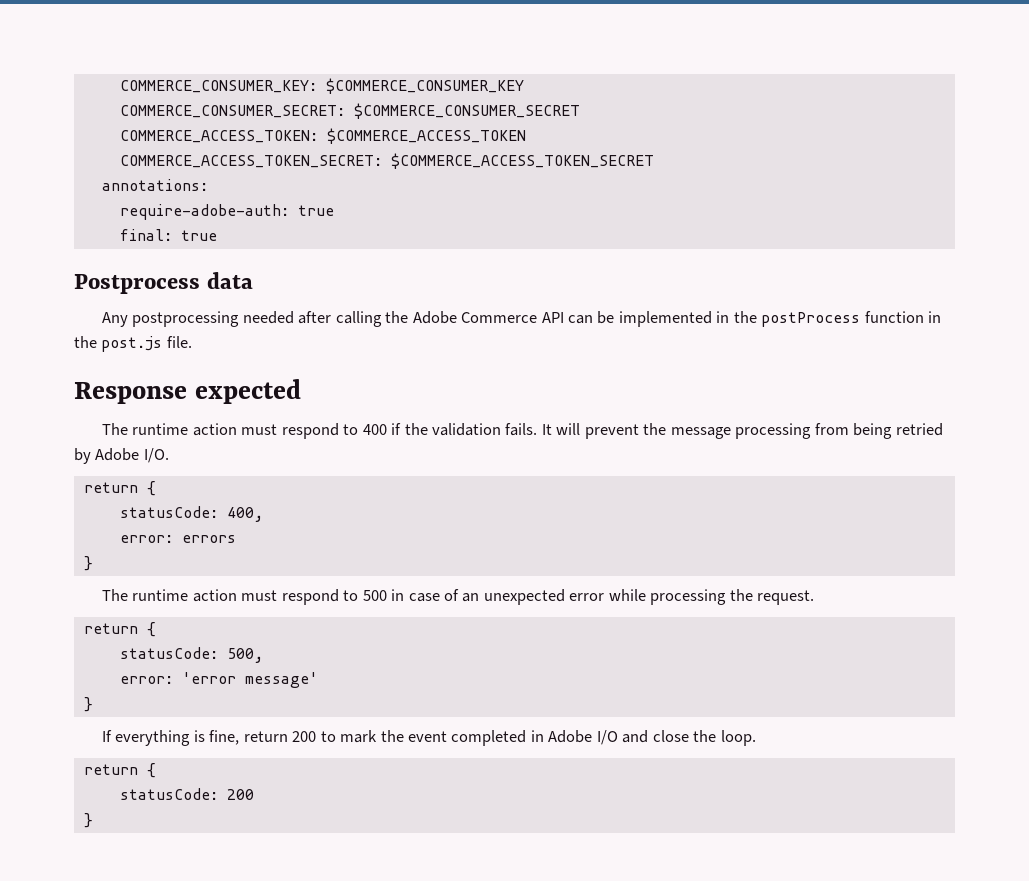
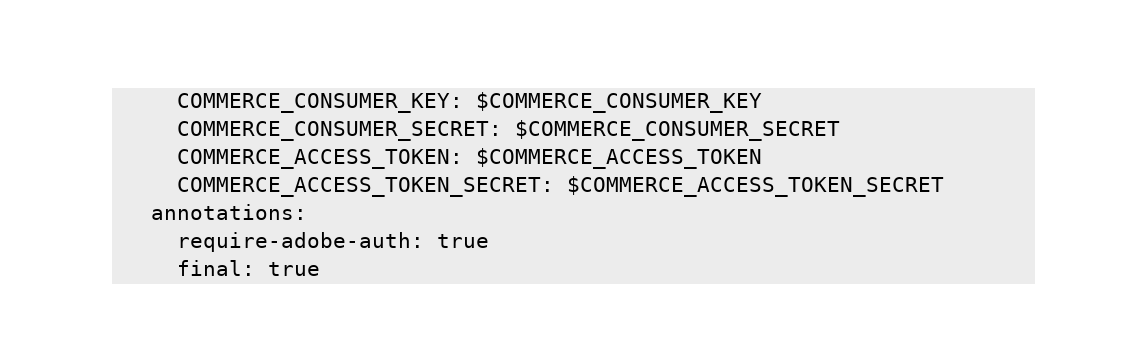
[74,272,253,294] [101,311,942,327] [74,336,192,352] [74,379,302,404] [101,423,943,439] [74,448,169,464] [83,481,156,496] [119,506,263,522] [119,535,236,543] [83,556,93,571] [101,589,815,605] [83,622,156,637] [119,647,263,663] [119,672,318,688] [83,697,93,712] [101,730,756,746] [83,763,156,778] [119,788,254,800] [83,813,93,828] // Postprocess data // Any postprocessing needed after calling the Adobe Commerce API can be implemented in the postProcess function in the post.js file. // Response expected // The runtime action must respond to 400 if the validation fails. It will prevent the message processing from being retried by Adobe I/O. // return { // statusCode: 400, // error: errors // } // The runtime action must respond to 500 in case of an unexpected error while processing the request. // return { // statusCode: 500, // error: 'error message' // } // If everything is fine, return 200 to mark the event completed in Adobe I/O and close the loop. // return { // statusCode: 200 // } -> (320, 269) none

